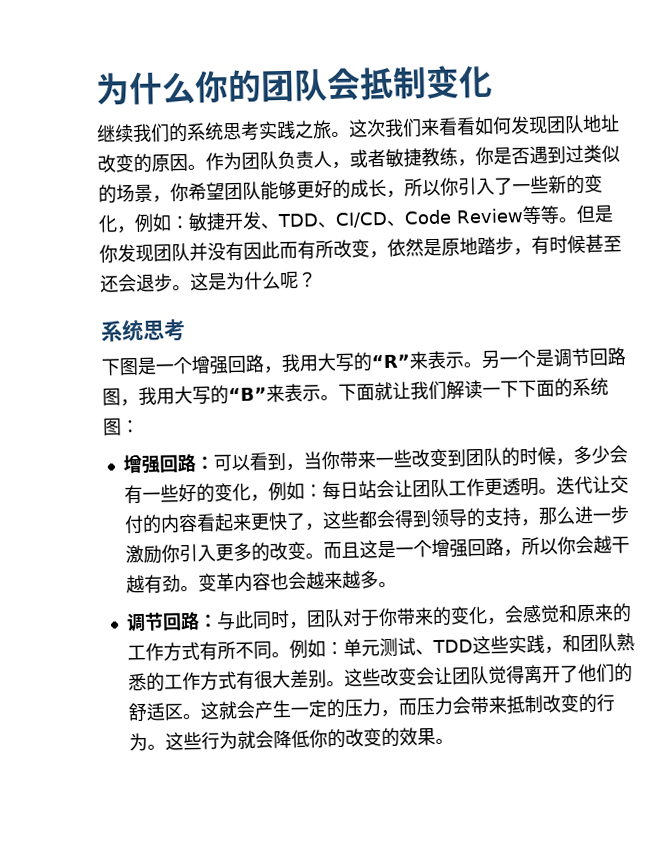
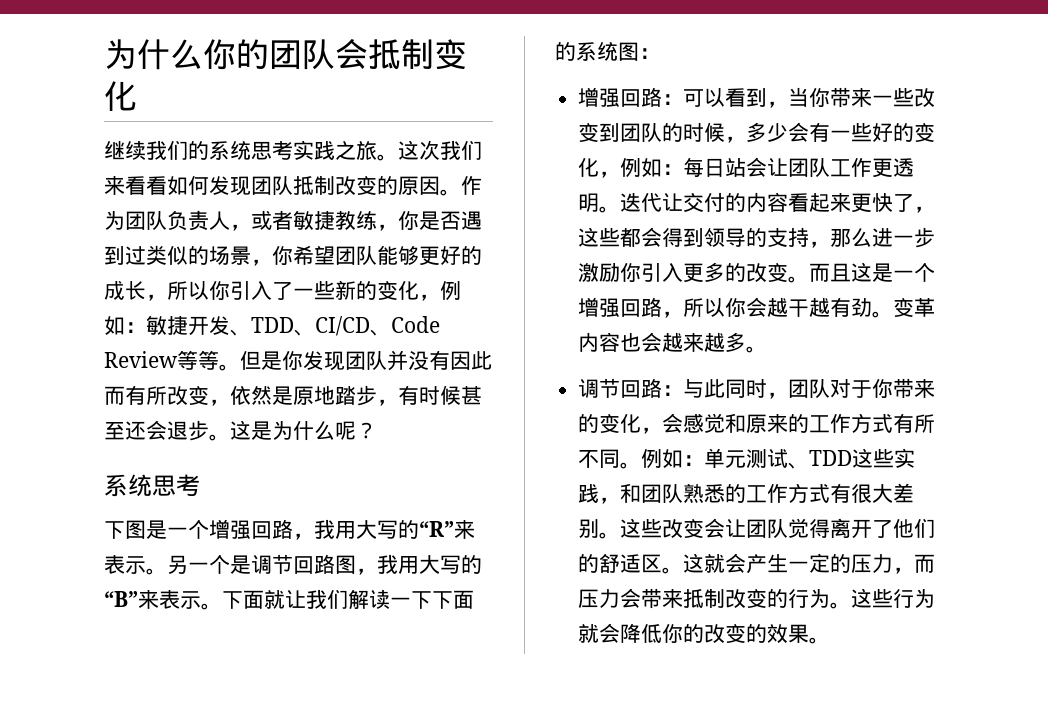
[582,114,620,133] 地址 -> [293,176,335,195] 抵制

